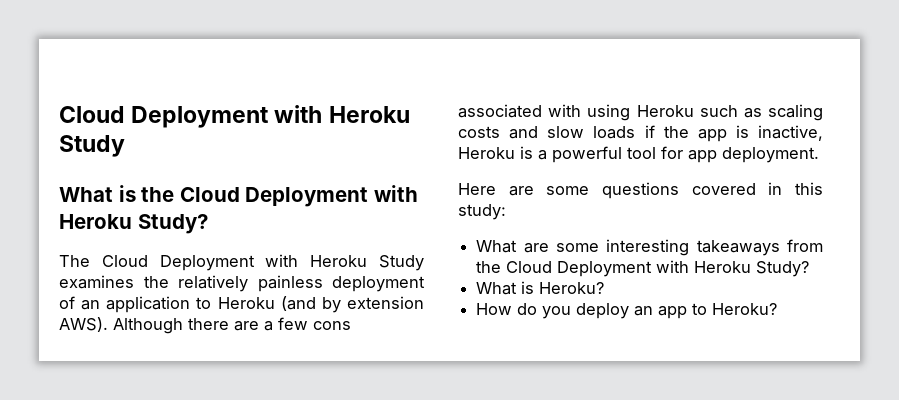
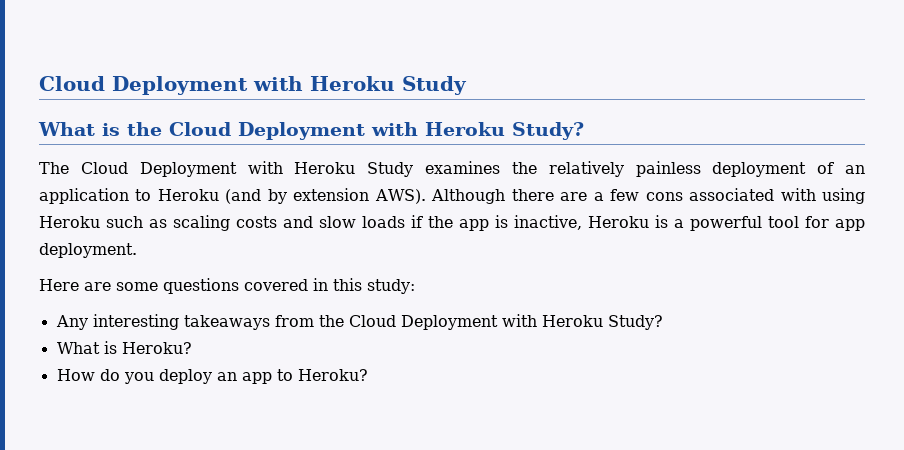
[476,240,599,253] What are some -> [55,315,88,330] Any

